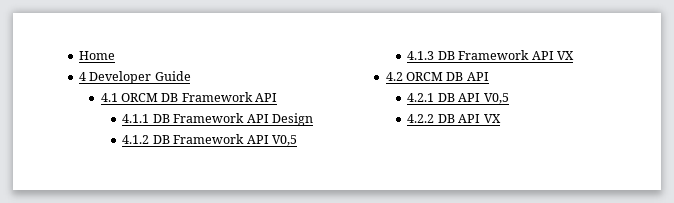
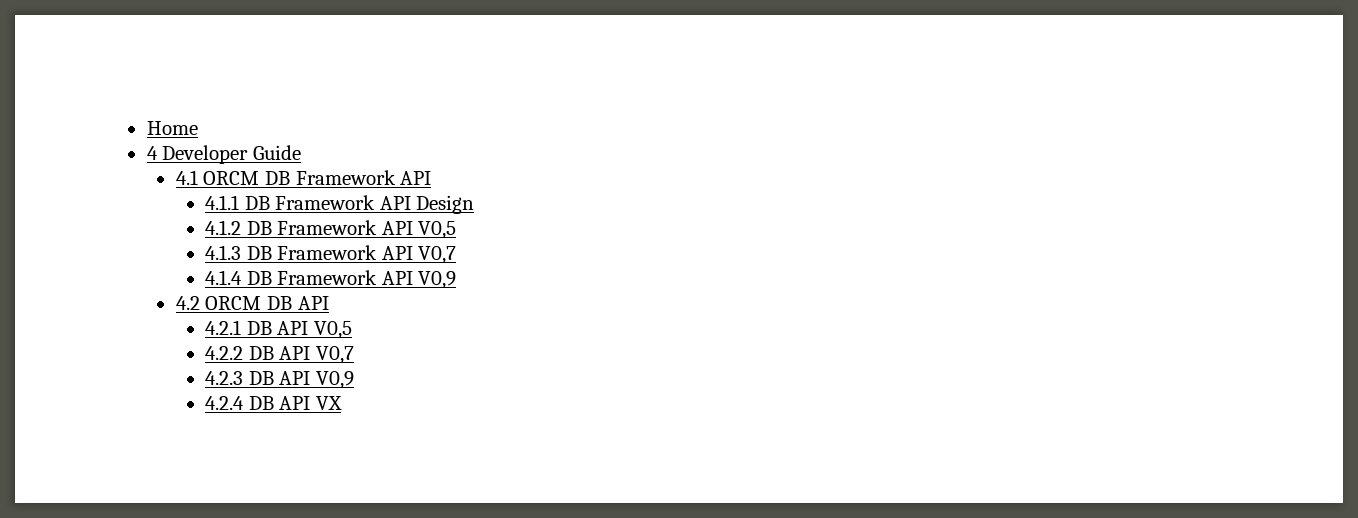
[556,51,574,60] VX -> [418,246,457,264] [205,270,457,289] V0,7 // 4.1.4 DB Framework API V0,9
(481, 118) none -> [315,346,354,364] [205,371,354,389] [205,396,311,410] V0,7 // 4.2.3 DB API V0,9 // 4.2.4 DB API

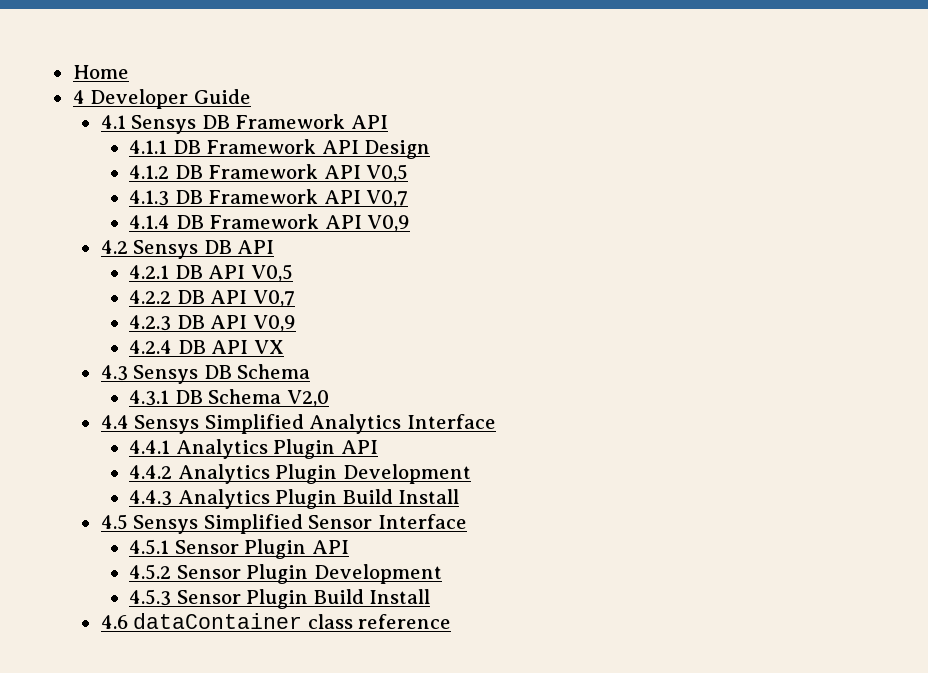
[203,171,260,185] ORCM -> [131,115,197,134] Sensys
[205,296,262,310] ORCM -> [133,240,199,259] Sensys
(342, 403) none -> [100,364,311,384] [128,389,329,407] [100,414,496,434] [128,439,378,459] [128,464,471,484] [128,489,460,509] [100,514,467,534] [128,539,349,559] [128,564,442,584] [128,589,431,609] [100,613,452,629] // 4.3 Sensys DB Schema // 4.3.1 DB Schema V2,0 // 4.4 Sensys Simplified Analytics Interface // 4.4.1 Analytics Plugin API // 4.4.2 Analytics Plugin Development // 4.4.3 Analytics Plugin Build Install // 4.5 Sensys Simplified Sensor Interface // 4.5.1 Sensor Plugin API // 4.5.2 Sensor Plugin Development // 4.5.3 Sensor Plugin Build Install // 4.6 dataContainer class reference

